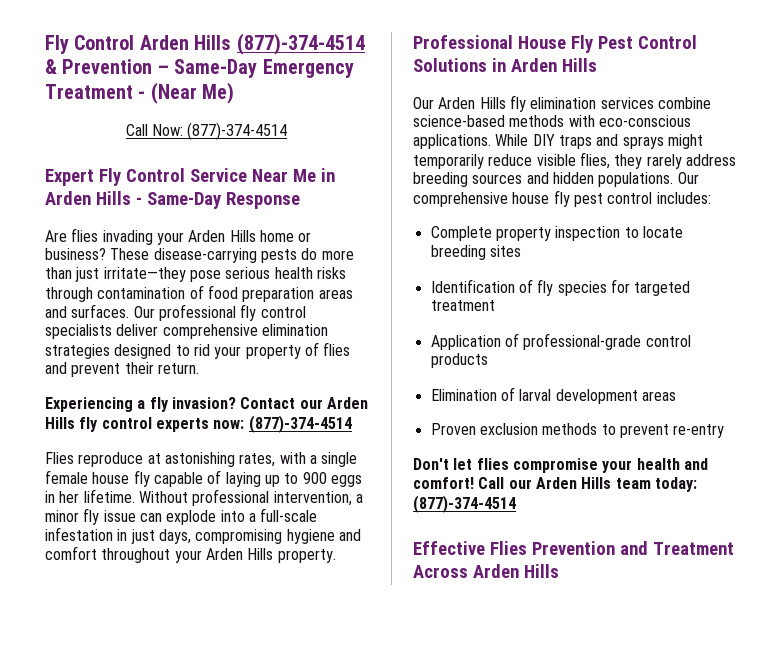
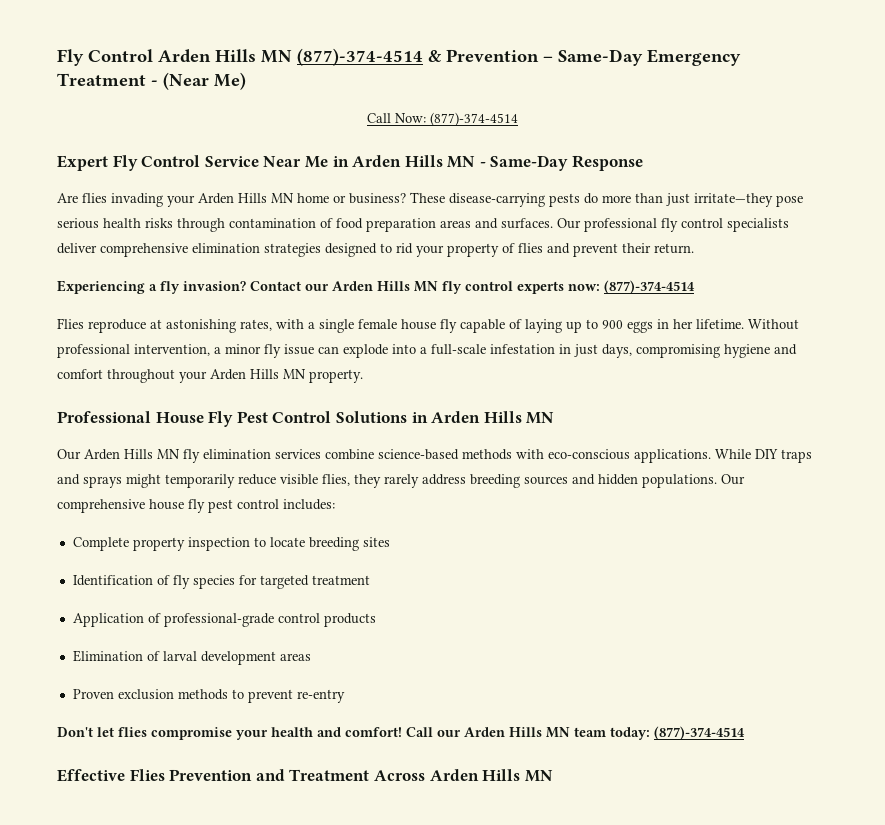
(232, 42) none -> [261,50,292,63] MN
(131, 198) none -> [447,156,476,168] MN
(256, 236) none -> [271,193,294,203] MN
(75, 423) none -> [414,281,438,292] MN
(274, 554) none -> [283,369,306,379] MN
(597, 65) none -> [526,412,555,424] MN
(506, 103) none -> [157,449,180,459] MN
(612, 483) none -> [546,727,570,738] MN
(559, 571) none -> [524,770,553,782] MN

